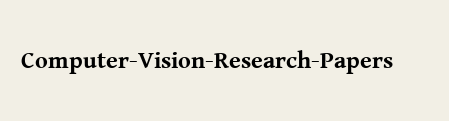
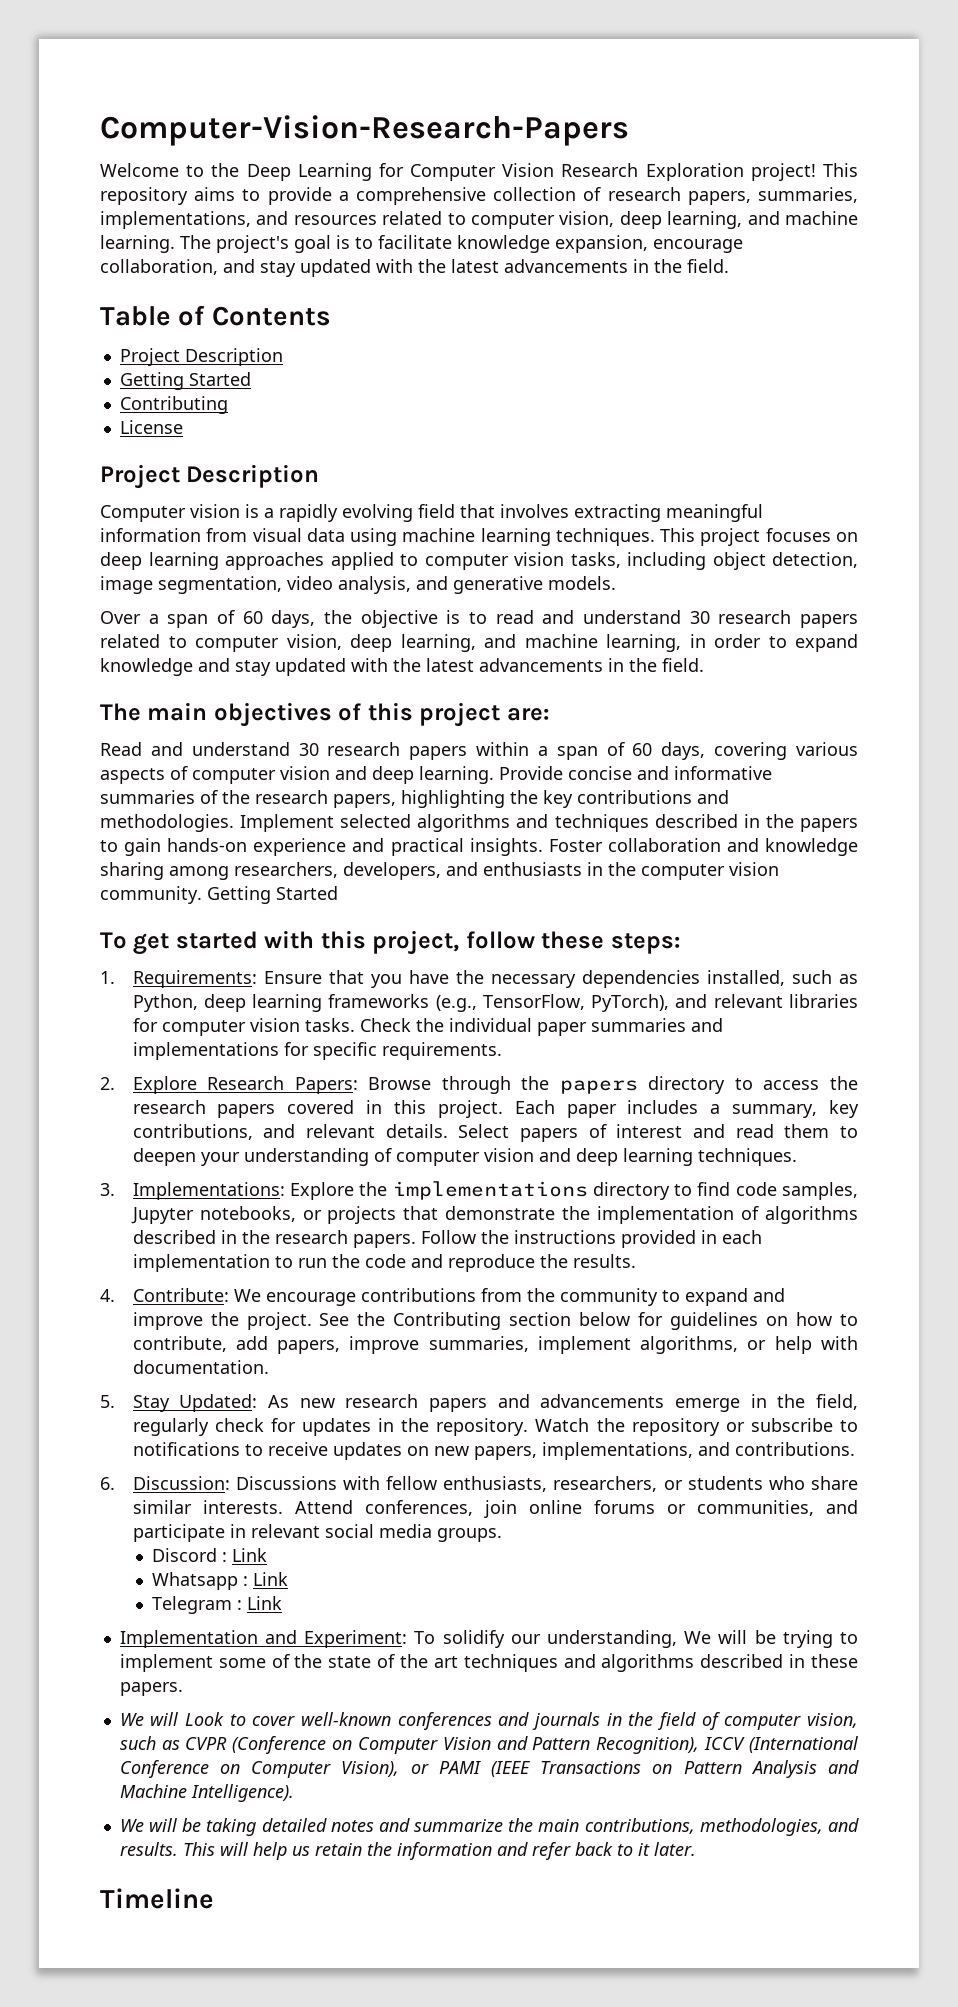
(393, 62) none -> [100,163,858,181] [100,187,858,205] [100,211,858,229] [100,235,743,253] [100,259,729,277] [100,305,331,326] [119,348,283,366] [119,372,251,390] [119,396,228,414] [119,420,183,434] [100,464,320,489] [100,504,763,522] [100,528,858,546] [100,552,858,570] [100,576,616,594] [100,610,858,628] [100,634,858,652] [100,658,704,676] [100,702,549,727] [100,742,858,760] [100,766,772,784] [100,790,729,808] [100,814,858,832] [100,838,859,856] [100,862,779,880] [100,886,338,904] [100,930,680,955] [100,970,859,988] [132,994,859,1012] [132,1018,723,1036] [132,1042,502,1060] [100,1076,859,1094] [132,1100,859,1118] [132,1124,859,1142] [132,1148,797,1166] [100,1181,859,1200] [130,1206,858,1224] [132,1230,762,1248] [132,1254,636,1272] [100,1288,785,1306] [132,1312,859,1330] [132,1336,859,1354] [132,1360,269,1374] [100,1394,859,1412] [132,1418,858,1436] [132,1442,855,1460] [100,1476,858,1492] [132,1500,858,1518] [132,1524,502,1542] [152,1548,268,1562] [152,1572,289,1590] [152,1596,283,1614] [119,1630,859,1648] [119,1654,858,1672] [119,1682,183,1696] [119,1712,858,1730] [119,1736,858,1754] [119,1760,860,1778] [119,1784,294,1802] [119,1818,860,1836] [119,1842,696,1860] [100,1888,214,1909] // Welcome to the Deep Learning for Computer Vision Research Exploration project! This repository aims to provide a comprehensive collection of research papers, summaries, implementations, and resources related to computer vision, deep learning, and machine learning. The project's goal is to facilitate knowledge expansion, encourage collaboration, and stay updated with the latest advancements in the field. // Table of Contents // Project Description // Getting Started // Contributing // License // Project Description // Computer vision is a rapidly evolving field that involves extracting meaningful information from visual data using machine learning techniques. This project focuses on deep learning approaches applied to computer vision tasks, including object detection, image segmentation, video analysis, and generative models. // Over a span of 60 days, the objective is to read and understand 30 research papers related to computer vision, deep learning, and machine learning, in order to expand knowledge and stay updated with the latest advancements in the field. // The main objectives of this project are: // Read and understand 30 research papers within a span of 60 days, covering various aspects of computer vision and deep learning. Provide concise and informative summaries of the research papers, highlighting the key contributions and methodologies. Implement selected algorithms and techniques described in the papers to gain hands-on experience and practical insights. Foster collaboration and knowledge sharing among researchers, developers, and enthusiasts in the computer vision community. Getting Started // To get started with this project, follow these steps: // 1. Requirements: Ensure that you have the necessary dependencies installed, such as Python, deep learning frameworks (e.g., TensorFlow, PyTorch), and relevant libraries for computer vision tasks. Check the individual paper summaries and implementations for specific requirements. // 2. Explore Research Papers: Browse through the papers directory to access the research papers covered in this project. Each paper includes a summary, key contributions, and relevant details. Select papers of interest and read them to deepen your understanding of computer vision and deep learning techniques. // 3. Implementations: Explore the implementations directory to find code samples, Jupyter notebooks, or projects that demonstrate the implementation of algorithms described in the research papers. Follow the instructions provided in each implementation to run the code and reproduce the results. // 4. Contribute: We encourage contributions from the community to expand and improve the project. See the Contributing section below for guidelines on how to contribute, add papers, improve summaries, implement algorithms, or help with documentation. // 5. Stay Updated: As new research papers and advancements emerge in the field, regularly check for updates in the repository. Watch the repository or subscribe to notifications to receive updates on new papers, implementations, and contributions. // 6. Discussion: Discussions with fellow enthusiasts, researchers, or students who share similar interests. Attend conferences, join online forums or communities, and participate in relevant social media groups. // Discord : Link // Whatsapp : Link // Telegram : Link // Implementation and Experiment: To solidify our understanding, We will be trying to implement some of the state of the art techniques and algorithms described in these papers. // We will Look to cover well-known conferences and journals in the field of computer vision, such as CVPR (Conference on Computer Vision and Pattern Recognition), ICCV (International Conference on Computer Vision), or PAMI (IEEE Transactions on Pattern Analysis and Machine Intelligence). // We will be taking detailed notes and summarize the main contributions, methodologies, and results. This will help us retain the information and refer back to it later. // Timeline

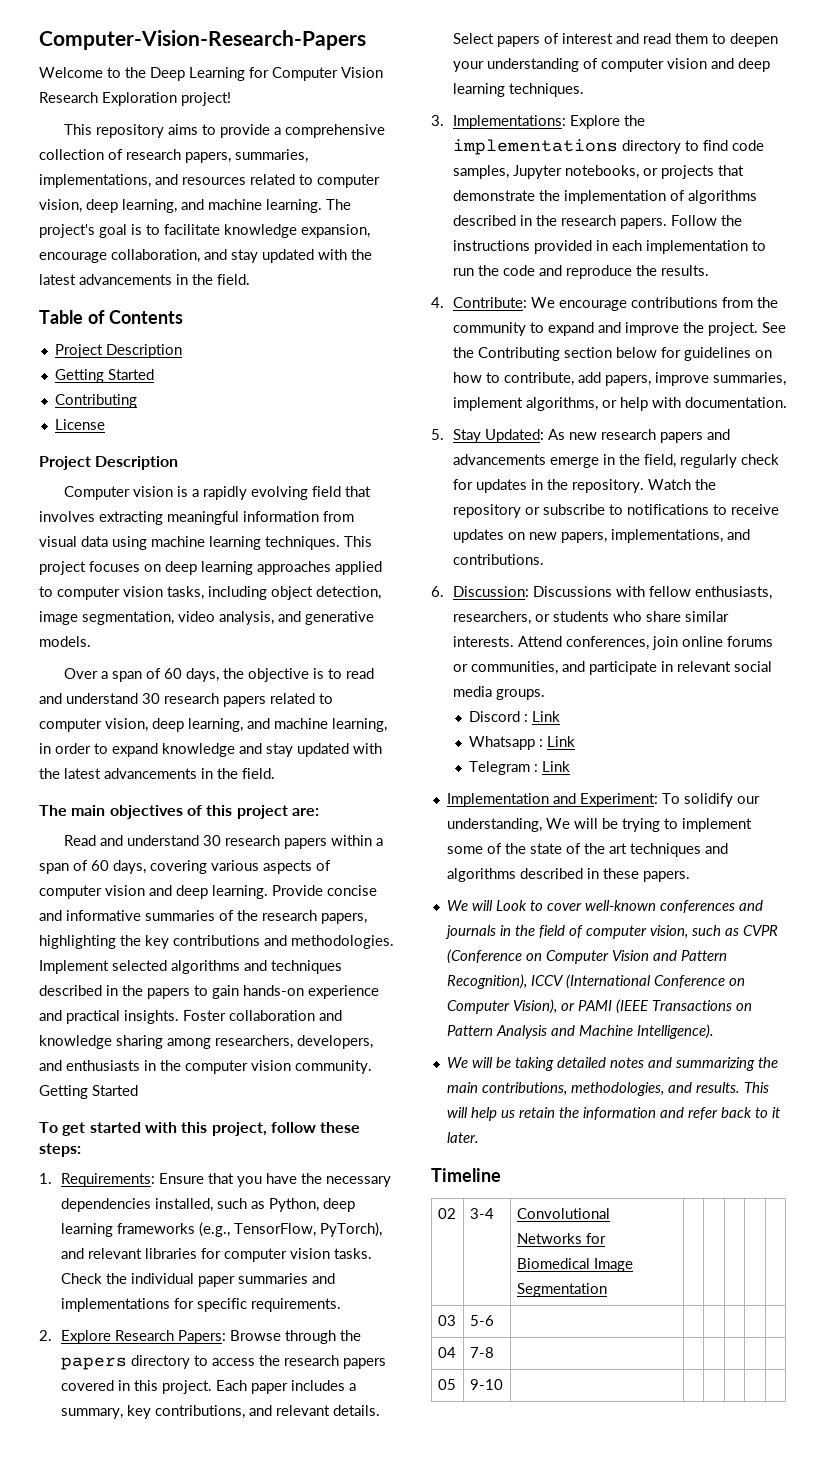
(816, 172) none -> (231, 99) //
[414,1819,504,1832] summarize -> [675,1057,755,1071] summarizing
(214, 1898) none -> [437,1208,456,1219] [469,1208,494,1219] [516,1208,610,1219] [516,1233,606,1244] [516,1258,633,1272] [516,1283,607,1297] [437,1315,456,1326] [469,1315,494,1326] [437,1347,456,1358] [469,1347,494,1358] [437,1379,456,1390] [469,1379,503,1390] // 02 | 3-4 | Convolutional Networks for Biomedical Image Segmentation | | | | | // 03 | 5-6 | | | | | | // 04 | 7-8 | | | | | | // 05 | 9-10 | | | | | |

